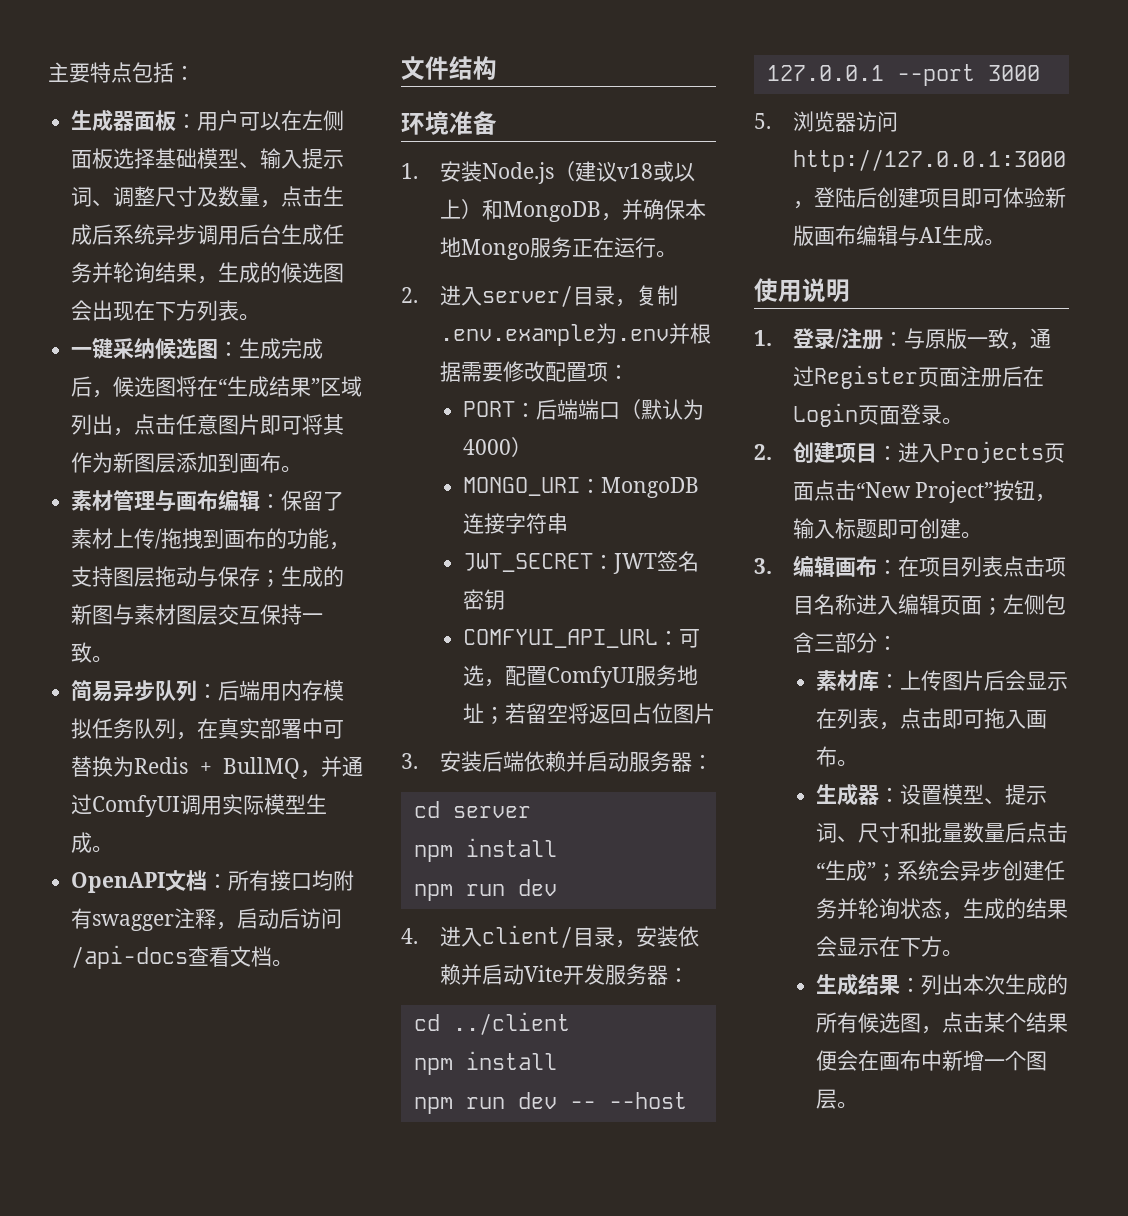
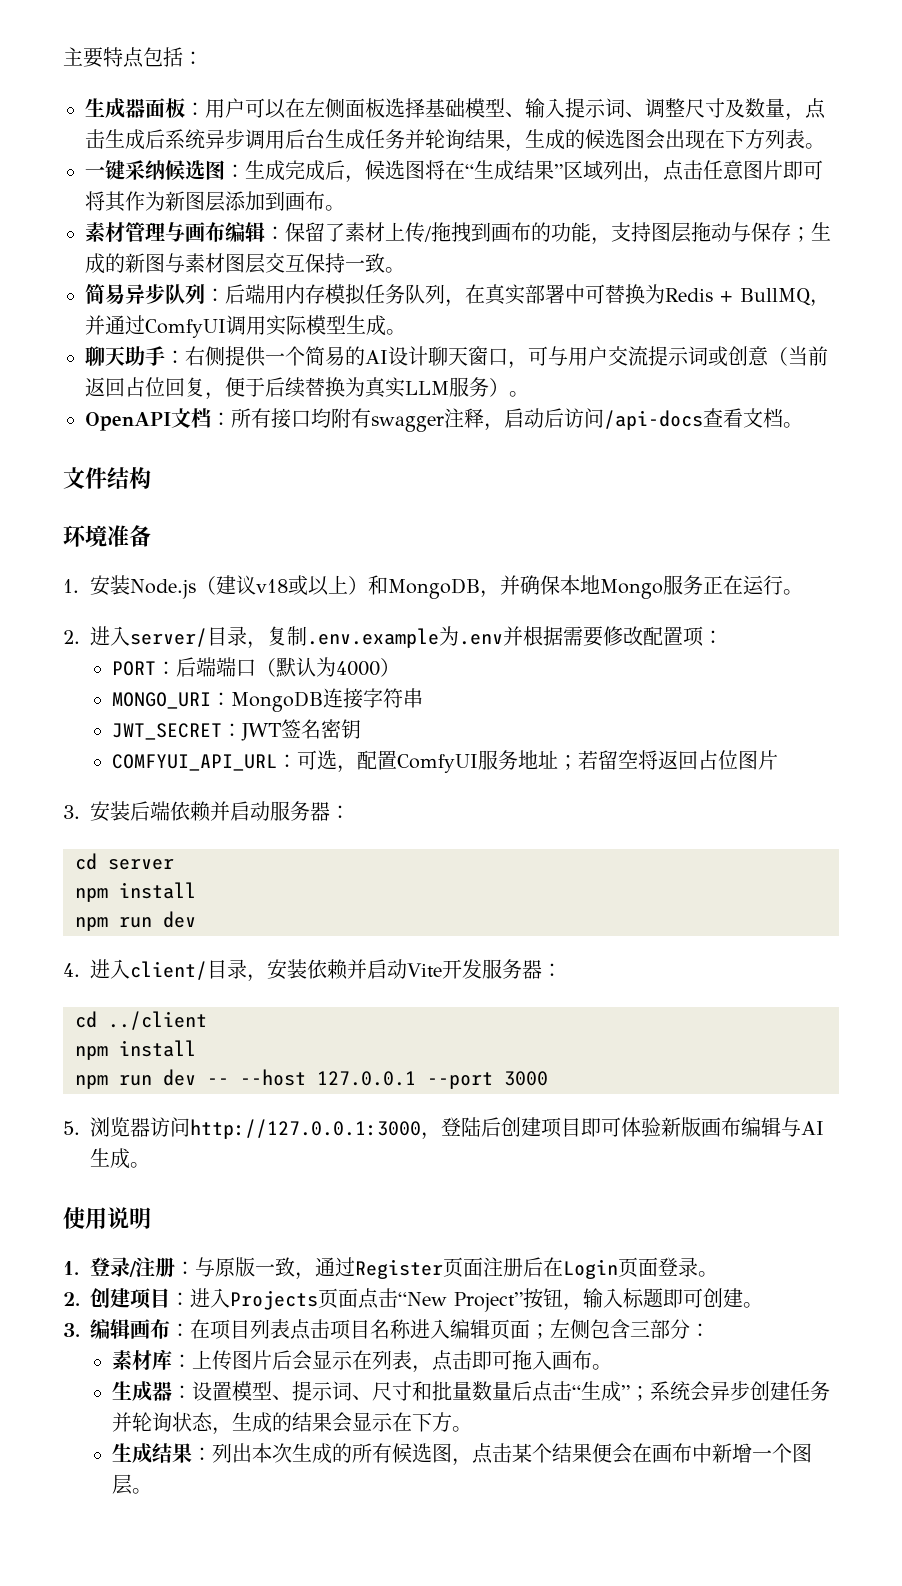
(114, 849) none -> [85,346,828,369] [85,377,529,400] // 聊天助手：右侧提供一个简易的AI设计聊天窗口，可与用户交流提示词或创意（当前返回占位回复，便于后续替换为真实LLM服务）。

